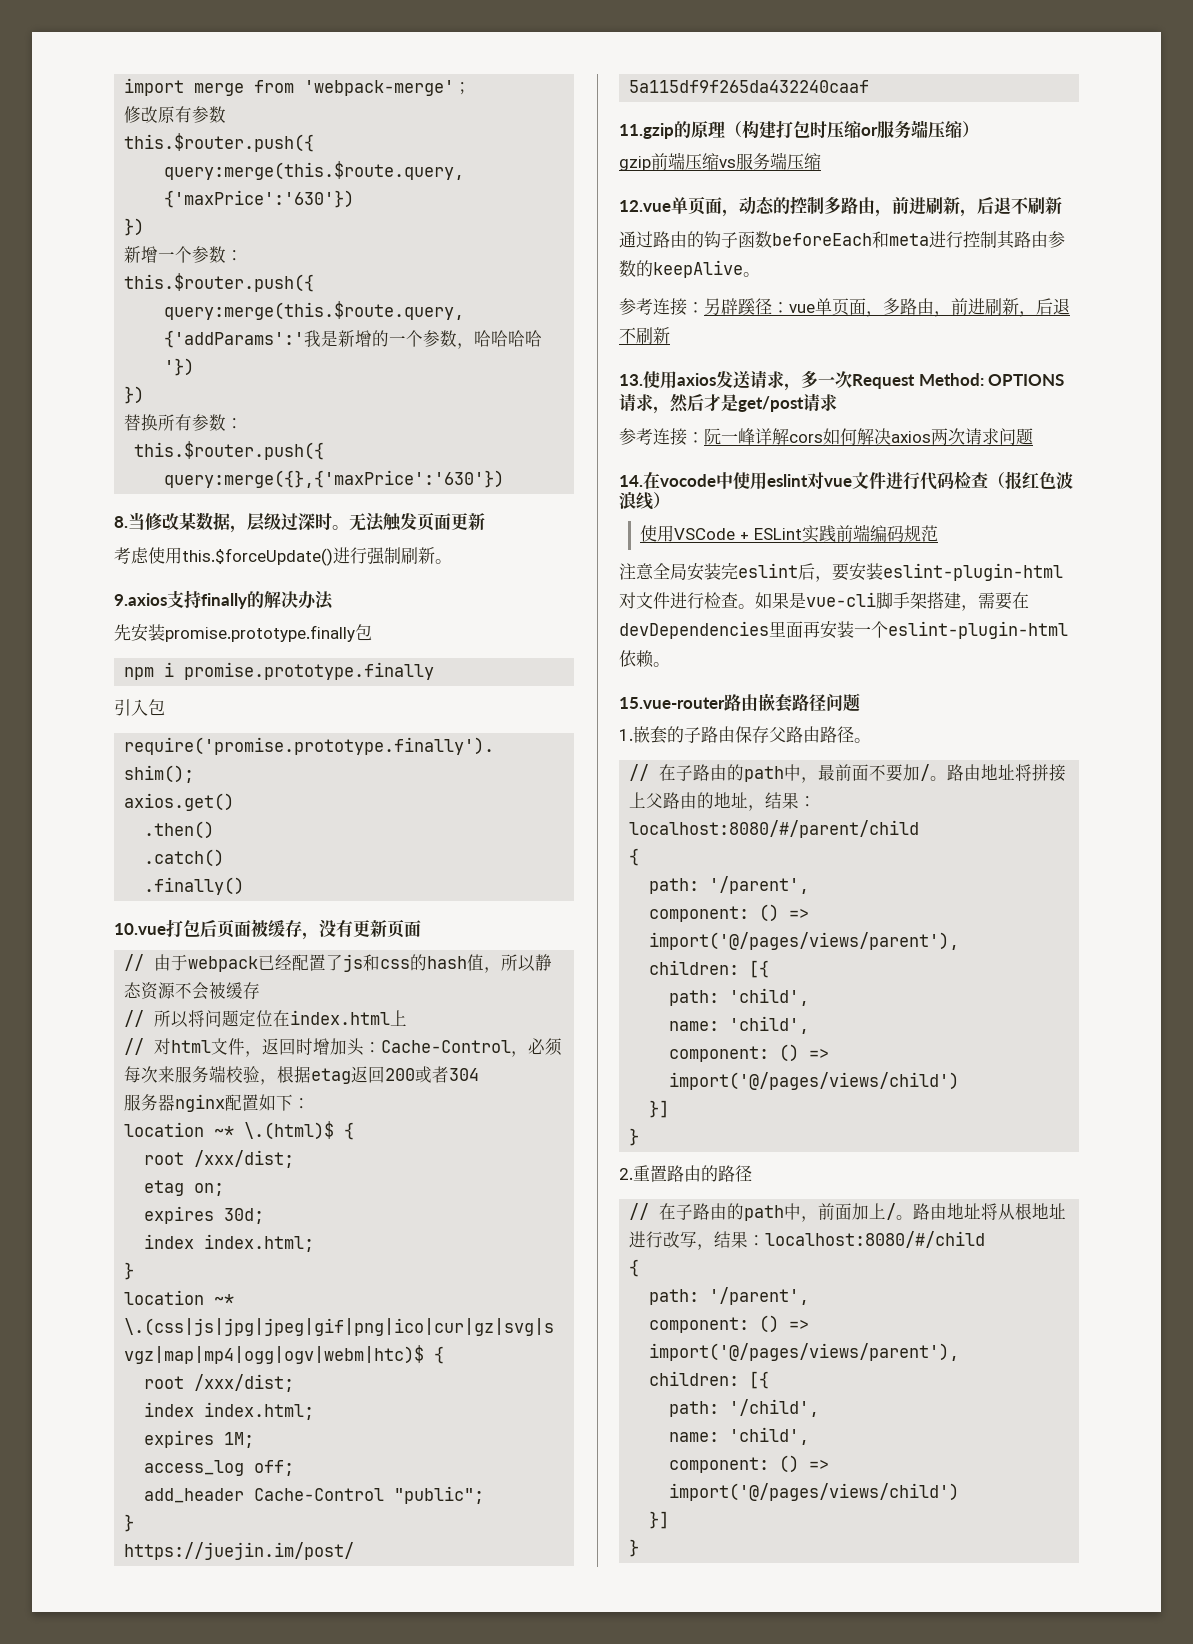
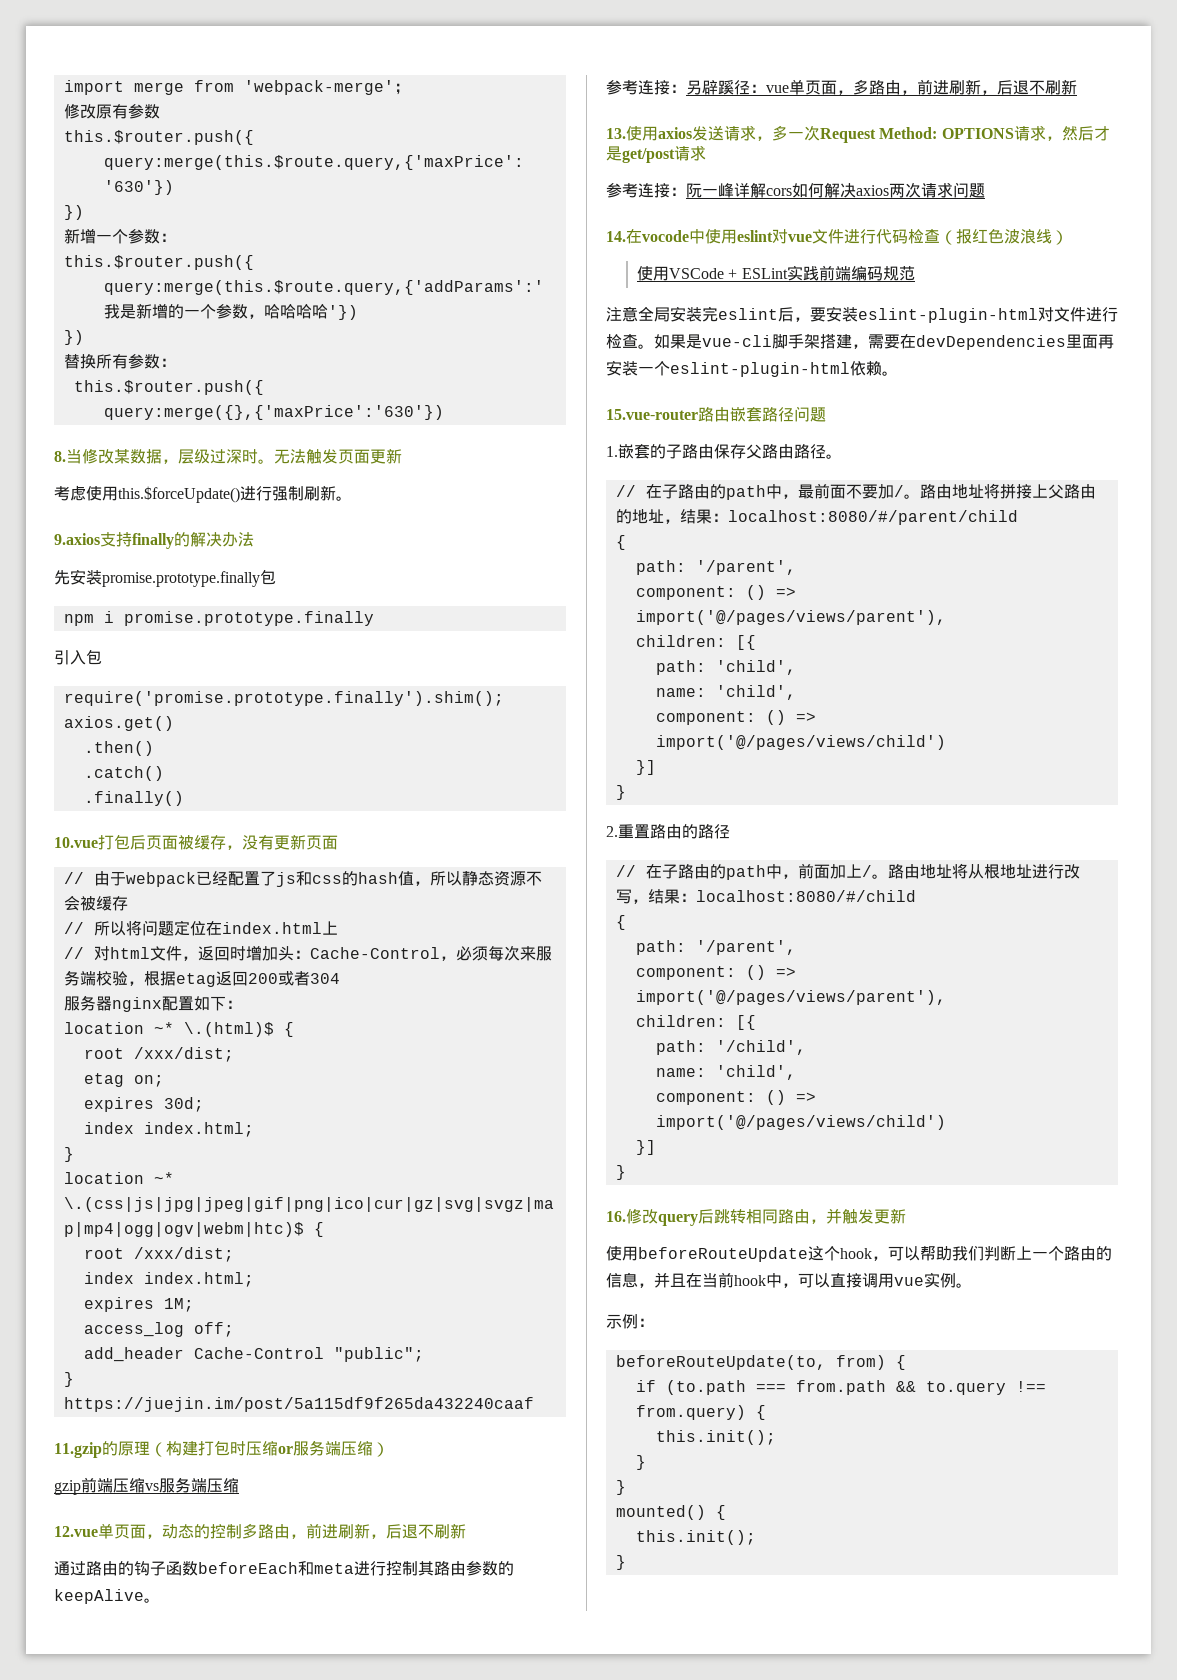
(640, 1548) none -> [606,1208,906,1226] [606,1246,1112,1262] [606,1272,972,1288] [606,1314,654,1329] [615,1355,906,1370] [635,1380,1046,1395] [635,1405,766,1420] [655,1430,776,1445] [635,1455,646,1470] [615,1480,626,1495] [615,1505,726,1520] [635,1530,756,1545] [615,1555,626,1570] // 16.修改query后跳转相同路由，并触发更新 // 使用beforeRouteUpdate这个hook，可以帮助我们判断上一个路由的信息，并且在当前hook中，可以直接调用vue实例。 // 示例： // beforeRouteUpdate(to, from) { // if (to.path === from.path && to.query !== from.query) { // this.init(); // } // } // mounted() { // this.init(); // }

